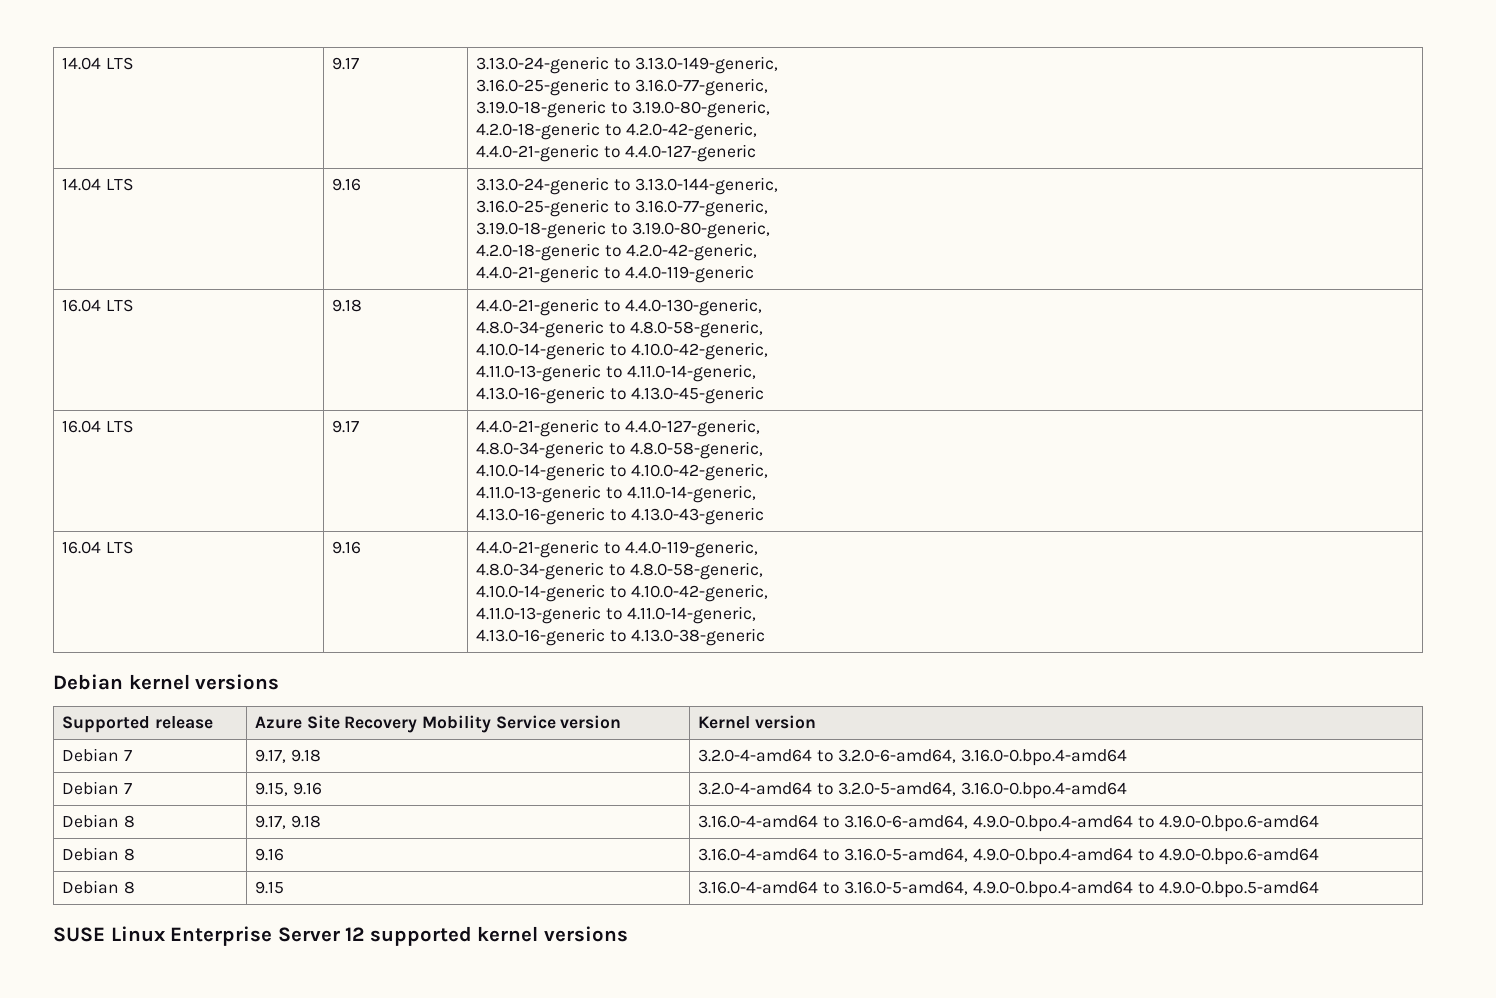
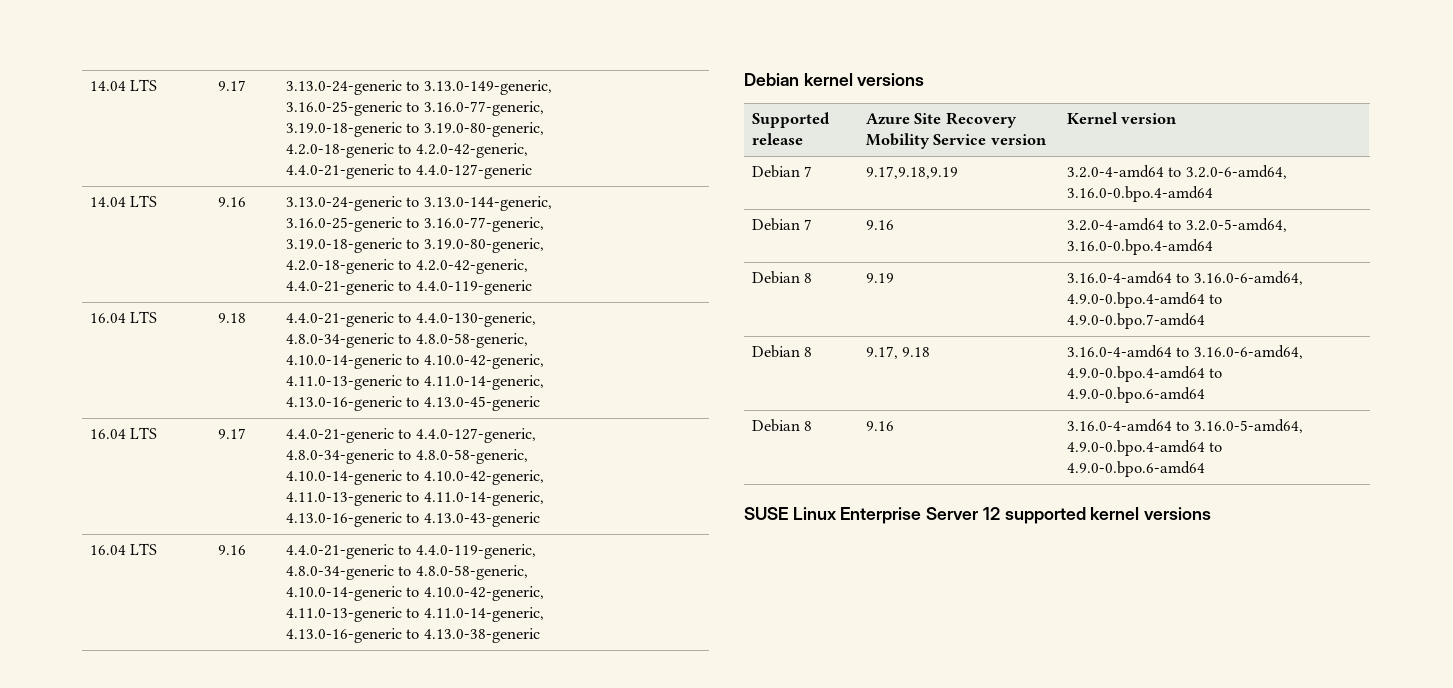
[254,749,321,763] 9.17, 9.18 -> [865,166,958,179] 9.17,9.18,9.19
[254,782,288,796] 9.15, -> (813, 224) none
(1127, 790) none -> [751,271,813,284] [865,273,894,283] [1066,271,1303,285] [1066,292,1223,308] [1066,313,1205,329] // Debian 8 | 9.19 | 3.16.0-4-amd64 to 3.16.0-6-amd64, 4.9.0-0.bpo.4-amd64 to 4.9.0-0.bpo.7-amd64
[61,880,135,894] [254,881,284,894] [697,881,1320,898] // Debian 8 | 9.15 | 3.16.0-4-amd64 to 3.16.0-5-amd64, 4.9.0-0.bpo.4-amd64 to 4.9.0-0.bpo.5-amd64 -> (1205, 469) none

